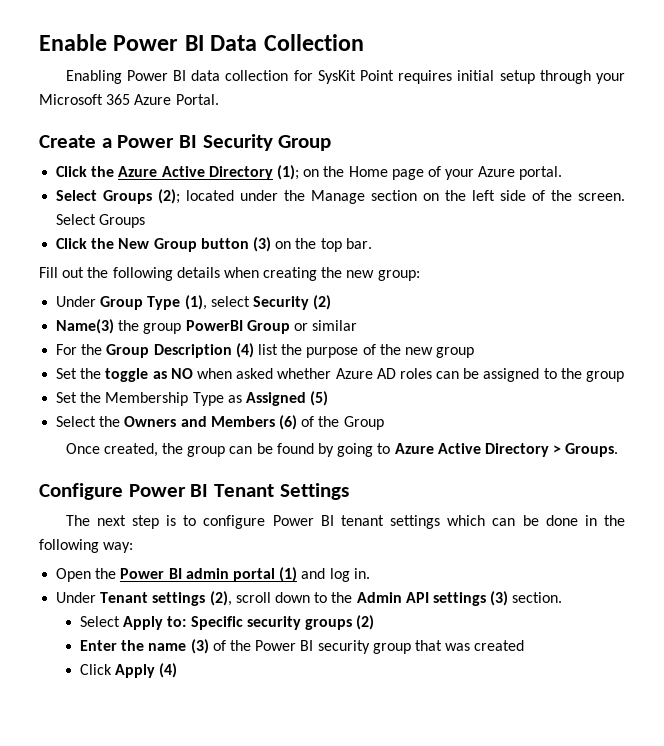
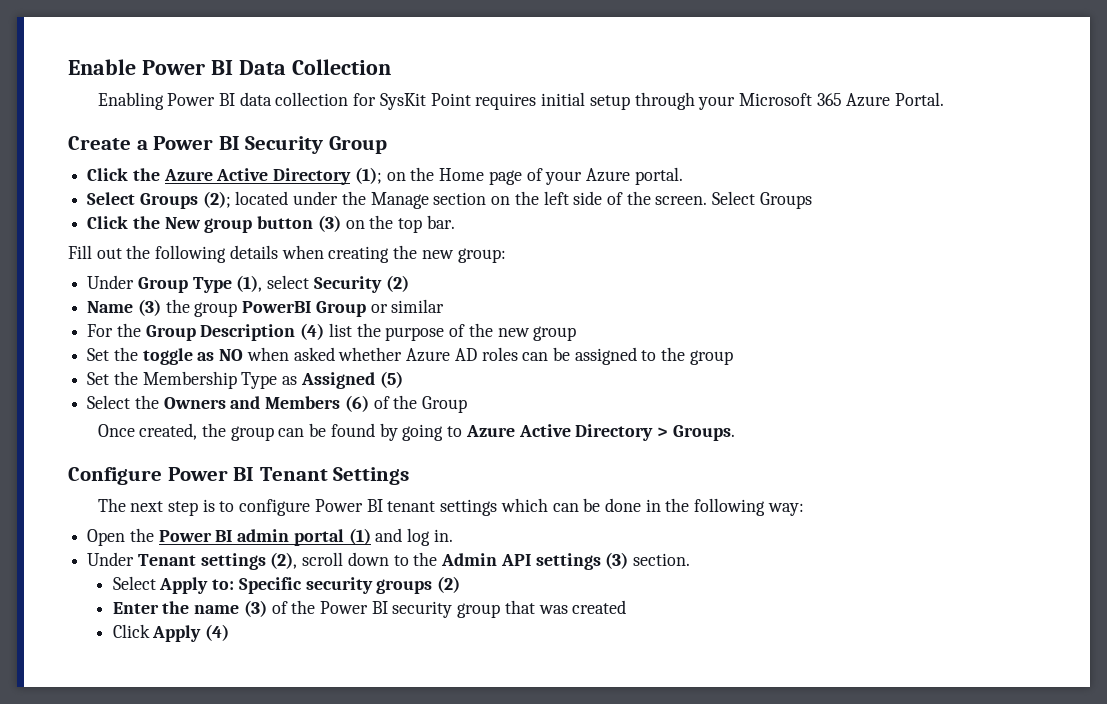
[153,238,197,252] Group -> [204,218,253,233] group
[56,319,115,334] Name(3) -> [87,299,161,316] Name (3)

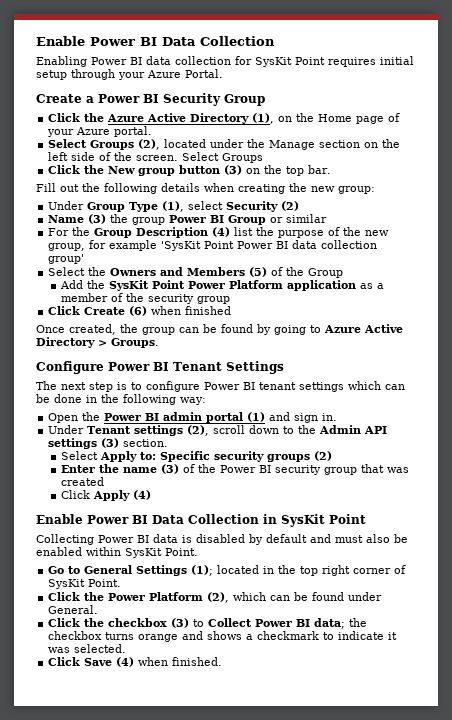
[738,93,842,106] Microsoft 365 -> (145, 76) none
[354,167,382,184] (1); -> [252,113,275,124] (1),
[202,191,231,208] (2); -> [138,139,161,150] (2),
[242,301,312,313] PowerBI -> [169,215,225,223] Power BI
[533,326,577,341] [87,347,733,365] [87,371,403,389] group // Set the toggle as NO when asked whether Azure AD roles can be assigned to the group // Set the Membership Type as Assigned (5) -> [48,240,378,251] [48,254,85,264] group, for example 'SysKit Point Power BI data collection group'
[344,395,369,412] (6) -> [249,267,268,277] (5)
(468, 404) none -> [60,280,385,291] [61,293,231,304] [48,306,232,316] // Add the SysKit Point Power Platform application as a member of the security group // Click Create (6) when finished
[407,528,431,546] log -> [294,413,319,423] sign
(230, 632) none -> [36,514,366,527] [36,534,408,545] [36,547,198,558] [48,565,407,576] [48,579,122,589] [48,592,383,603] [48,605,99,614] [48,618,368,629] [48,631,398,642] [48,644,127,653] [48,657,223,667] // Enable Power BI Data Collection in SysKit Point // Collecting Power BI data is disabled by default and must also be enabled within SysKit Point. // Go to General Settings (1); located in the top right corner of SysKit Point. // Click the Power Platform (2), which can be found under General. // Click the checkbox (3) to Collect Power BI data; the checkbox turns orange and shows a checkmark to indicate it was selected. // Click Save (4) when finished.

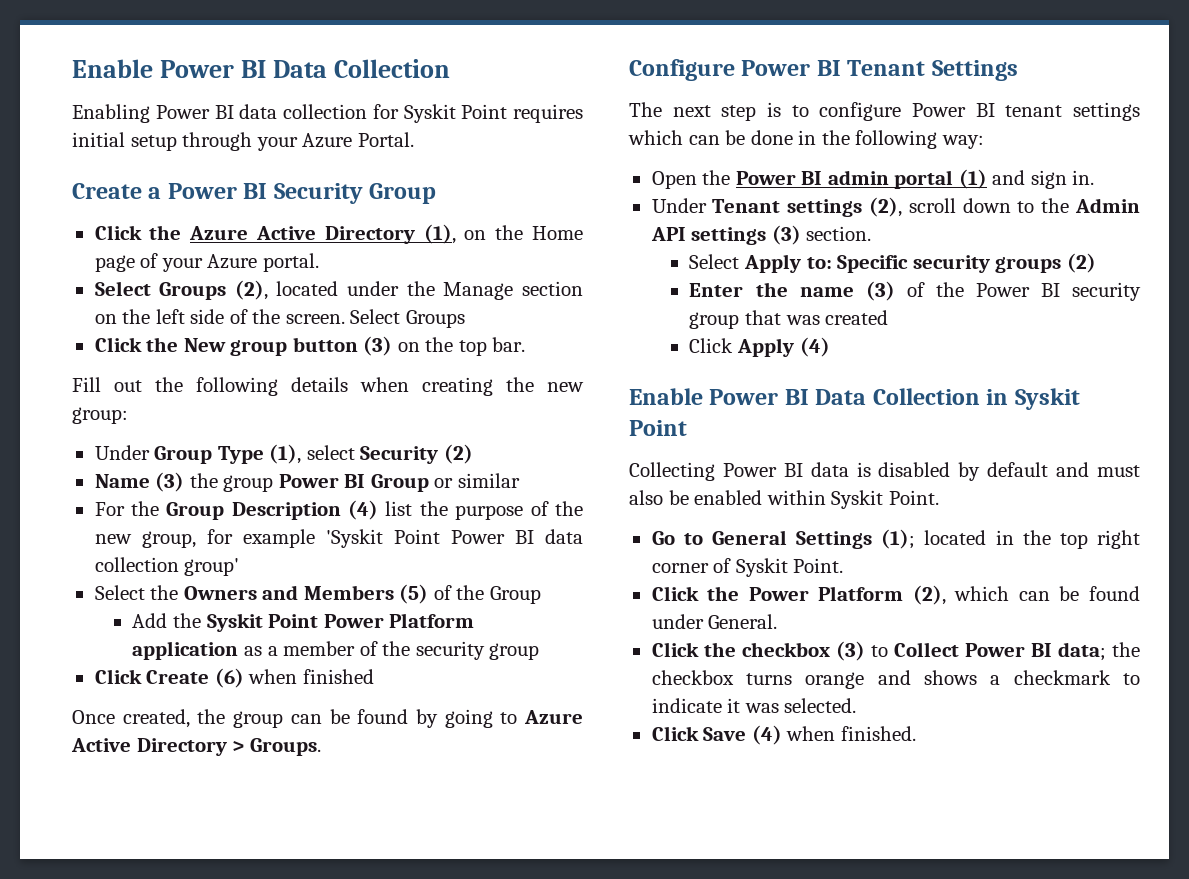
[255,57,292,67] SysKit -> [403,104,456,123] Syskit
[161,241,202,251] 'SysKit -> [325,529,383,548] 'Syskit
[109,280,150,291] SysKit -> [206,613,263,632] Syskit
[281,514,325,527] SysKit -> [1014,388,1080,410] Syskit
[125,548,162,558] SysKit -> [831,490,884,509] Syskit
[48,579,86,589] SysKit -> [735,558,788,577] Syskit

